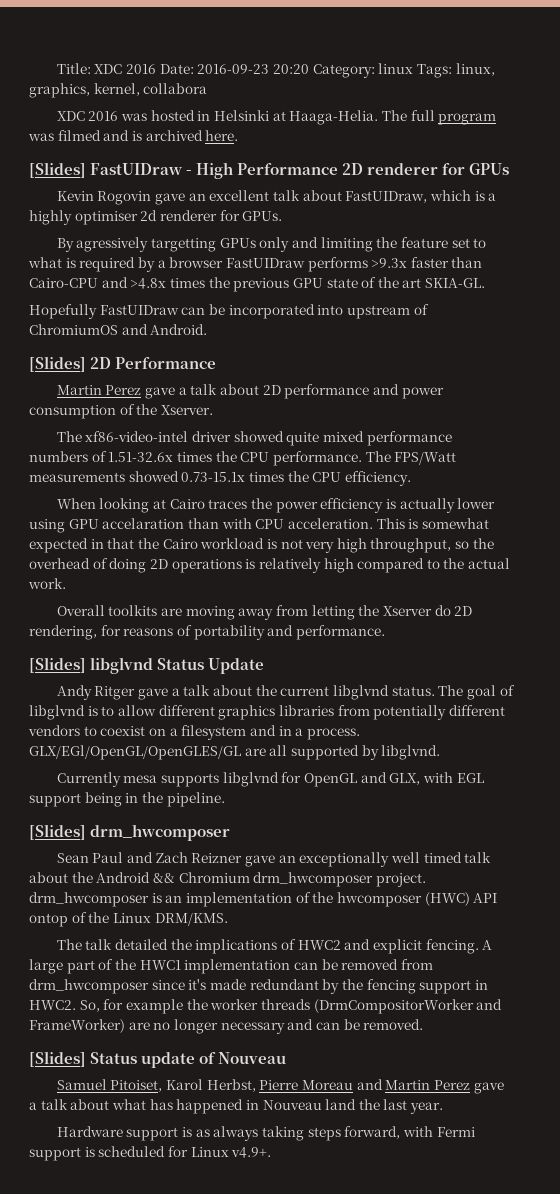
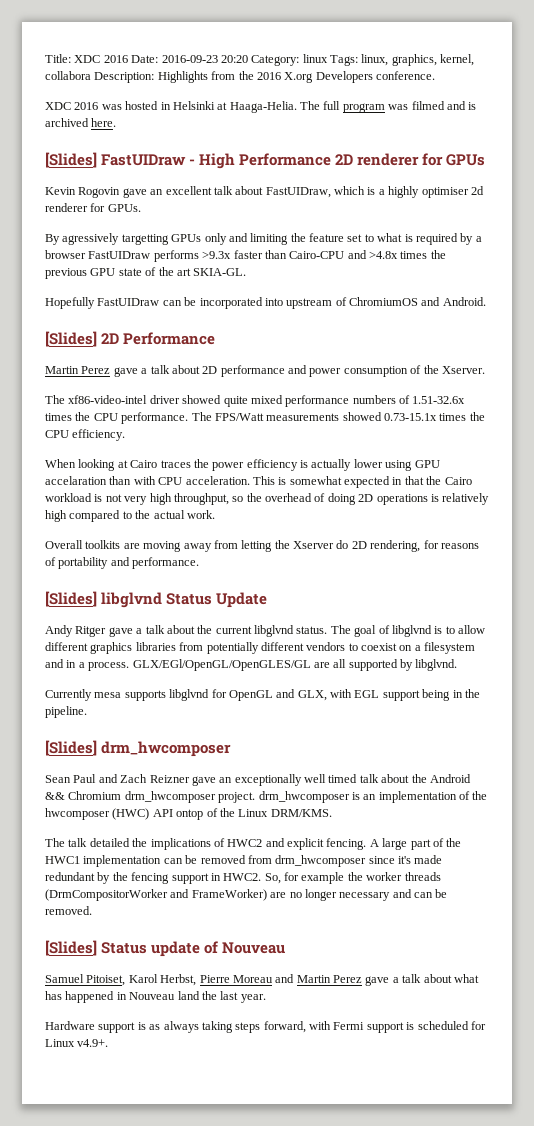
(208, 88) none -> [94,71,435,83] Description: Highlights from the 2016 X.org Developers conference.

